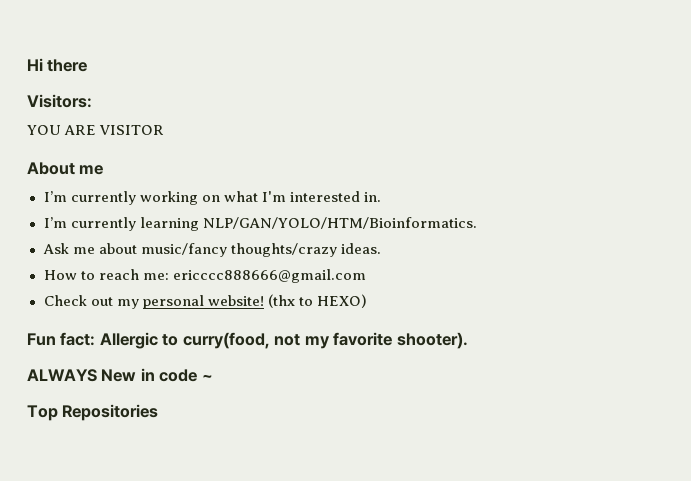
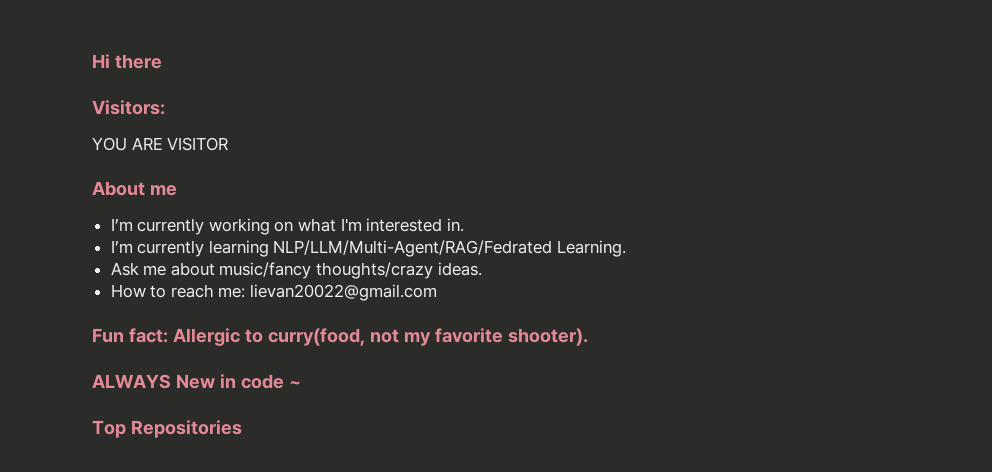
[202,217,477,229] NLP/GAN/YOLO/HTM/Bioinformatics. -> [273,240,627,257] NLP/LLM/Multi-Agent/RAG/Fedrated Learning.
[172,269,366,283] [43,294,367,309] ericccc888666@gmail.com // Check out my personal website! (thx to HEXO) -> [250,284,438,301] lievan20022@gmail.com

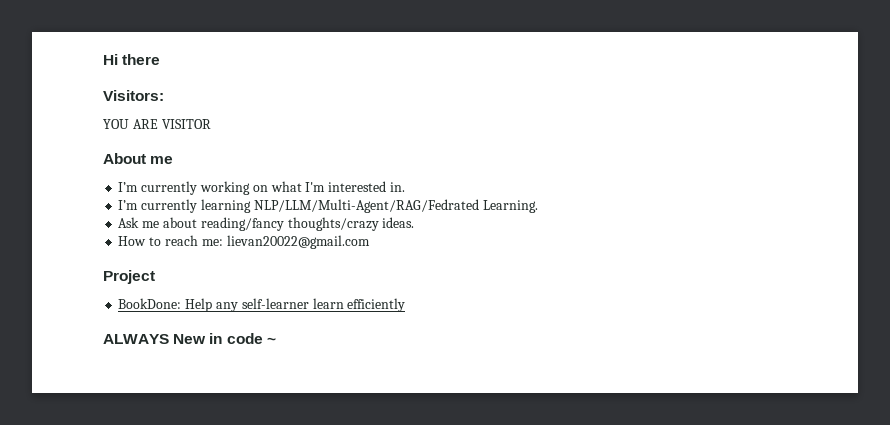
[219,262,312,279] music/fancy -> [200,217,284,231] reading/fancy
[92,328,588,346] Fun fact: Allergic to curry(food, not my favorite shooter). -> [103,270,155,284] [118,298,406,312] Project // BookDone: Help any self-learner learn efficiently
[92,420,242,438] // Top Repositories -> (276, 340) none

